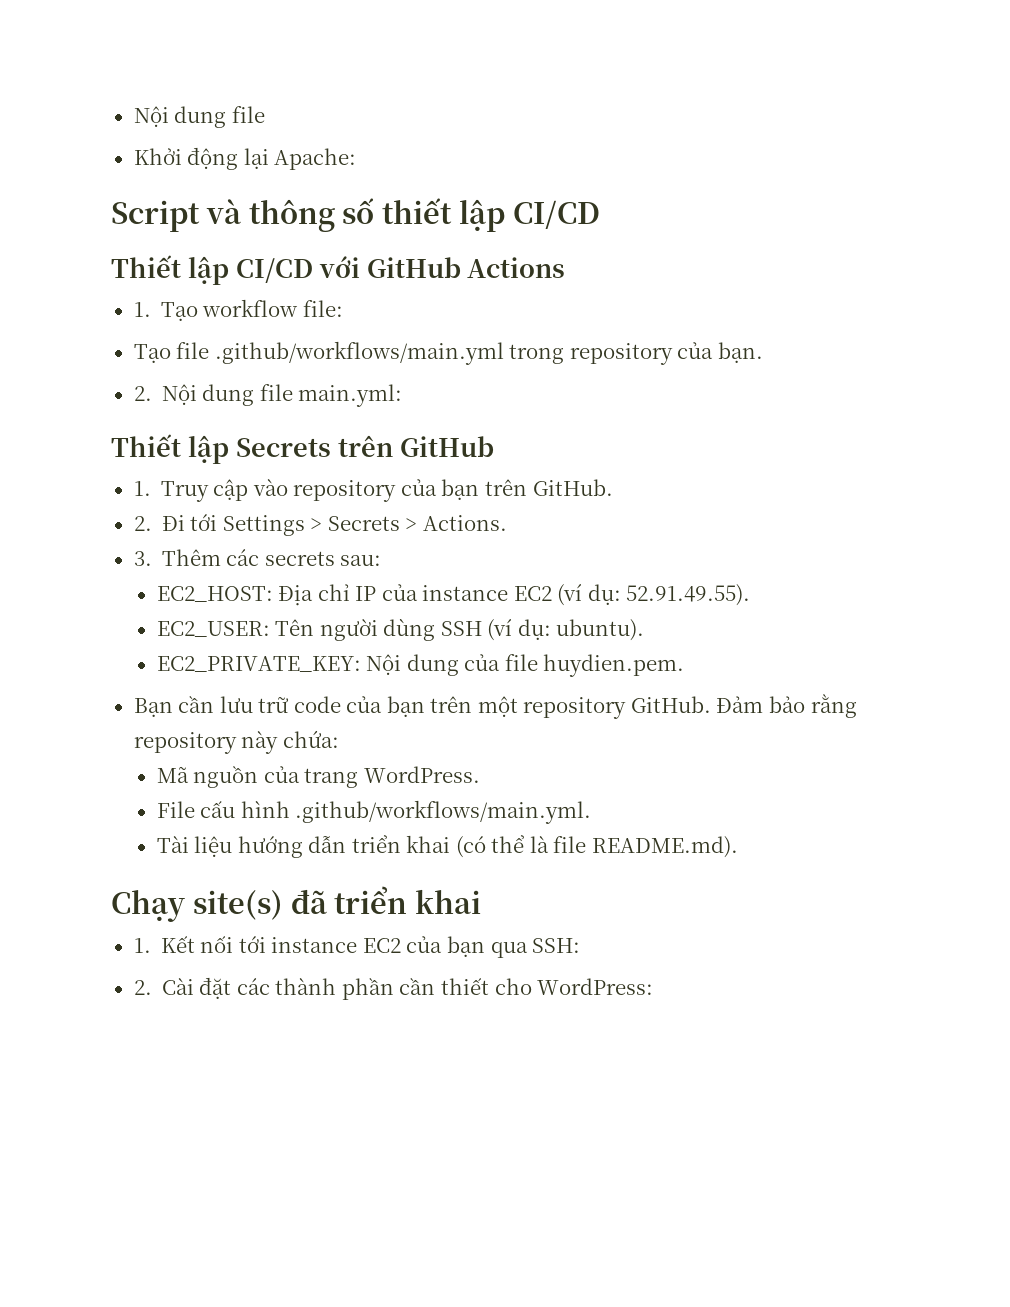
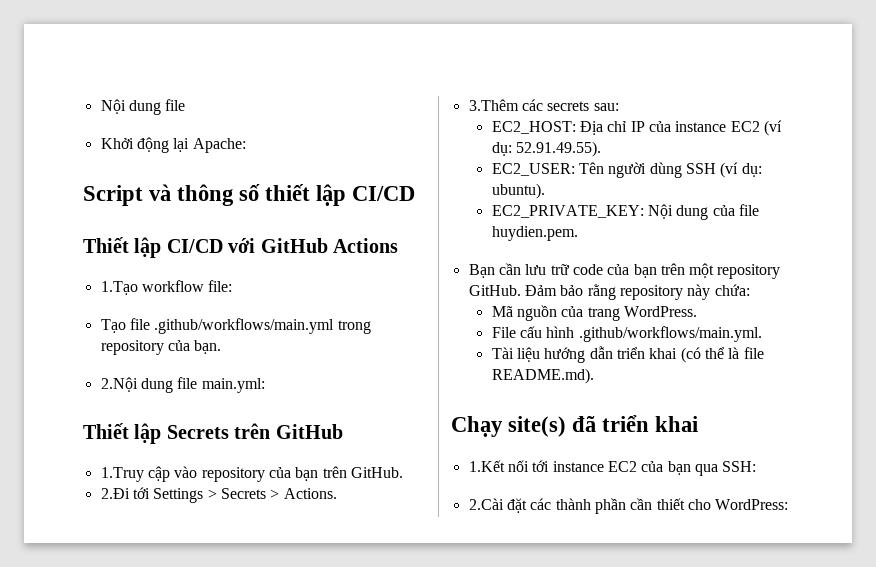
[133,302,198,321] 1. Tạo -> [100,281,138,295] 1.Tạo
[133,384,197,405] 2. Nội -> [100,377,138,392] 2.Nội
[133,481,209,502] 1. Truy -> [100,467,144,482] 1.Truy
[133,515,185,531] 2. Đi -> [100,488,130,499] 2.Đi
[133,549,221,566] 3. Thêm -> [468,99,519,111] 3.Thêm
[133,936,195,953] 1. Kết -> [468,460,505,472] 1.Kết
[133,978,194,995] 2. Cài -> [468,498,504,510] 2.Cài

